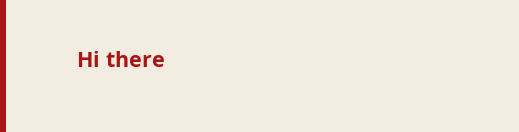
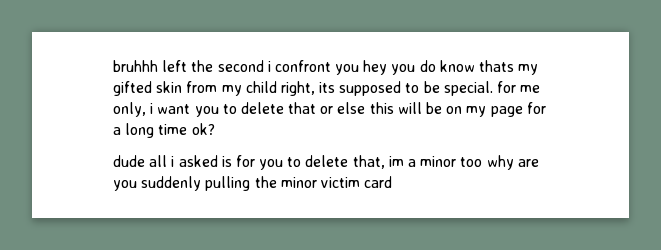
[77,51,165,67] Hi there -> [113,60,539,75] [113,81,541,96] [113,102,546,117] [113,123,215,138] [113,155,539,170] [113,176,393,191] bruhhh left the second i confront you hey you do know thats my gifted skin from my child right, its supposed to be special. for me only, i want you to delete that or else this will be on my page for a long time ok? // dude all i asked is for you to delete that, im a minor too why are you suddenly pulling the minor victim card

